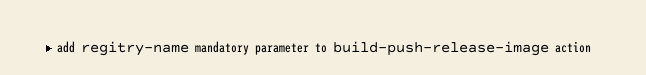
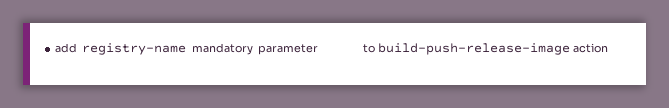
[81,41,190,56] regitry-name -> [82,43,187,55] registry-name

